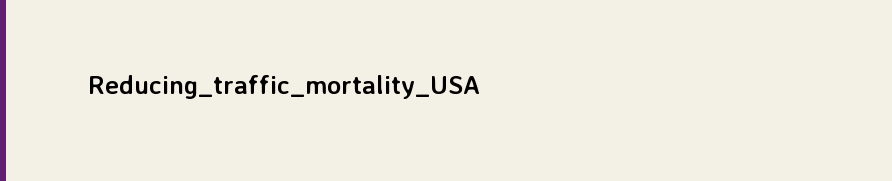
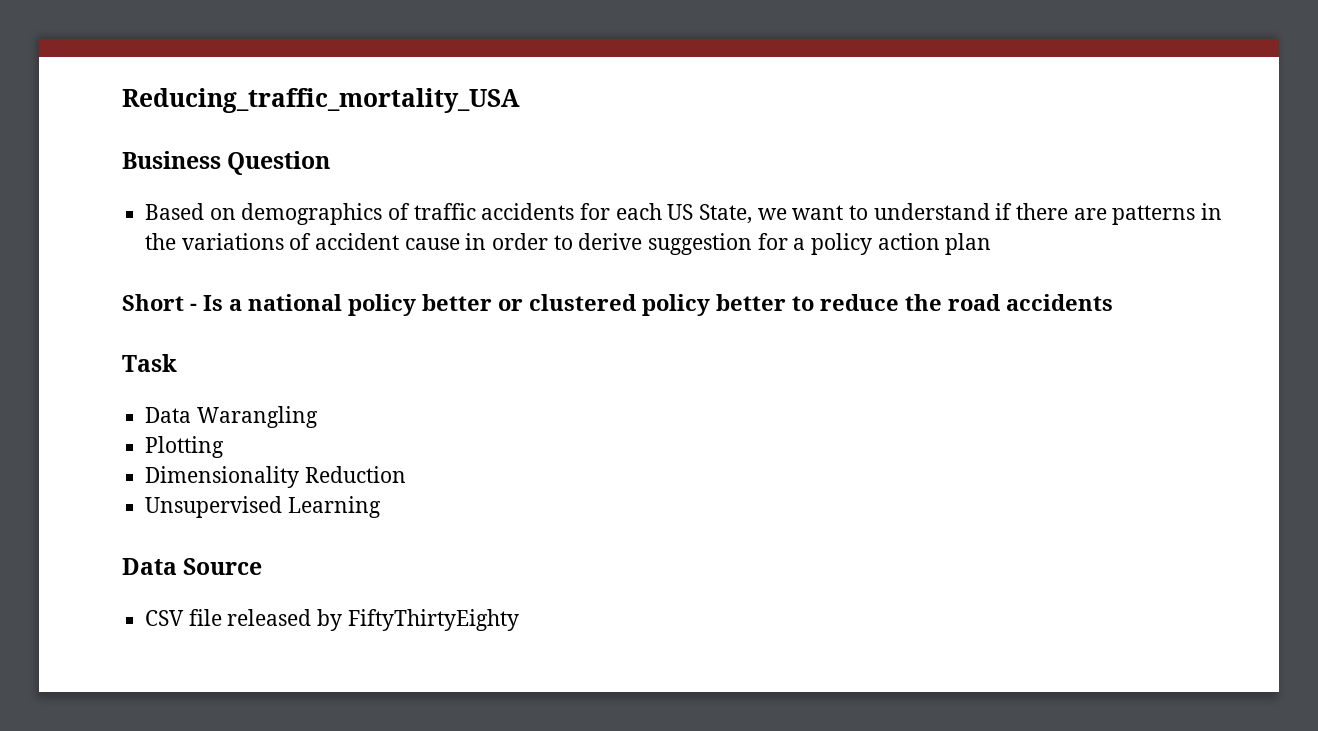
(480, 87) none -> [122,151,331,175] [145,203,1223,225] [145,233,992,255] [122,294,1113,316] [122,354,177,372] [145,406,318,428] [145,436,225,458] [145,466,406,488] [145,496,381,518] [122,558,263,575] [145,609,519,631] // Business Question // Based on demographics of traffic accidents for each US State, we want to understand if there are patterns in the variations of accident cause in order to derive suggestion for a policy action plan // Short - Is a national policy better or clustered policy better to reduce the road accidents // Task // Data Warangling // Plotting // Dimensionality Reduction // Unsupervised Learning // Data Source // CSV file released by FiftyThirtyEighty

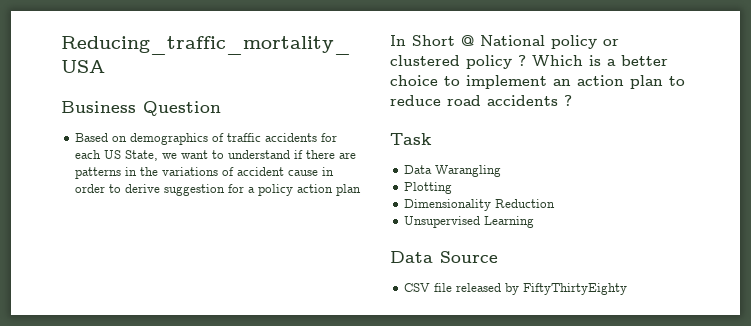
[122,294,786,316] Short - Is a national policy better or clustered policy better -> [390,35,619,49] [390,55,668,69] [390,75,663,89] In Short @ National policy or clustered policy ? Which is a better choice to implement an action plan
[905,294,942,311] the -> (441, 100) none
(1113, 302) none -> [564,95,572,106] ?

